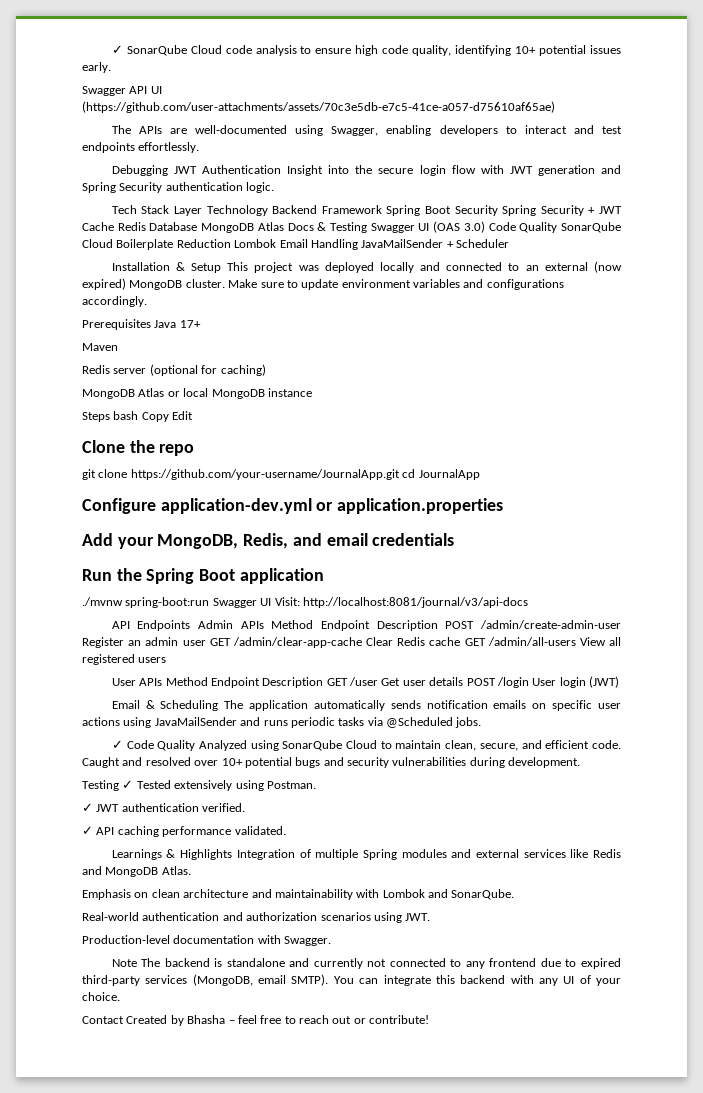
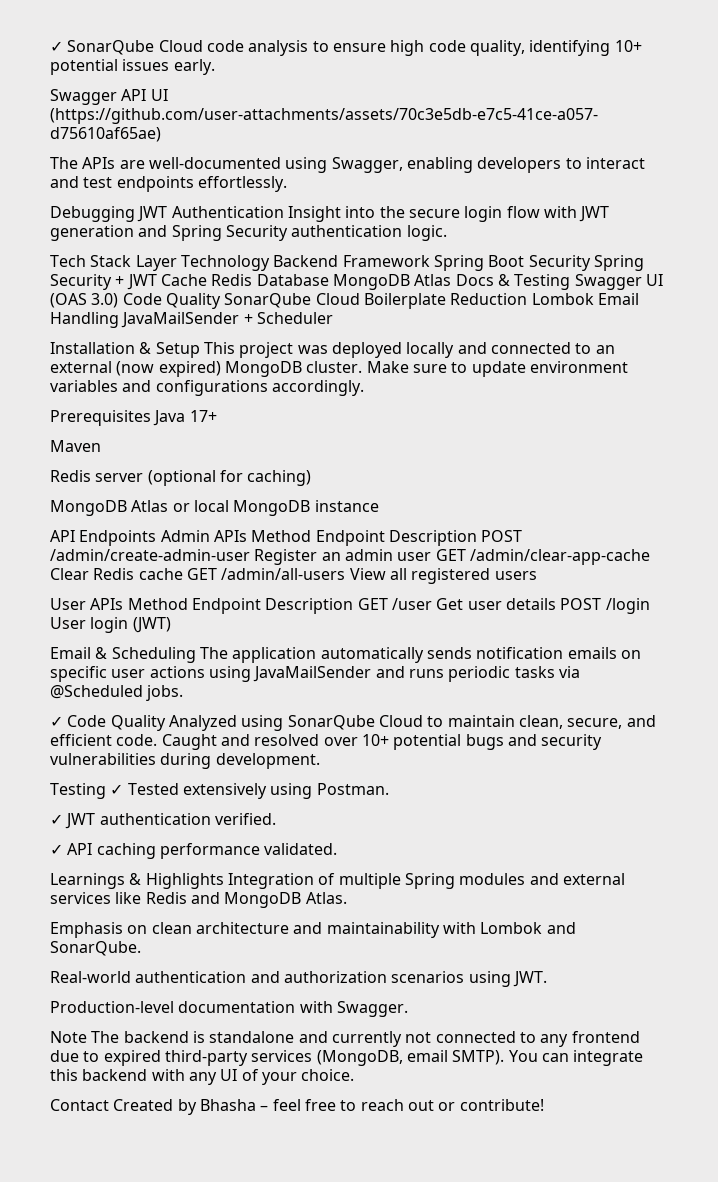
[82,411,194,422] [82,440,195,456] [82,469,480,480] [82,498,504,514] [82,533,455,549] [82,568,324,584] [82,597,528,608] // Steps bash Copy Edit // Clone the repo // git clone https://github.com/your-username/JournalApp.git cd JournalApp // Configure application-dev.yml or application.properties // Add your MongoDB, Redis, and email credentials // Run the Spring Boot application // ./mvnw spring-boot:run Swagger UI Visit: http://localhost:8081/journal/v3/api-docs -> (379, 506) none

